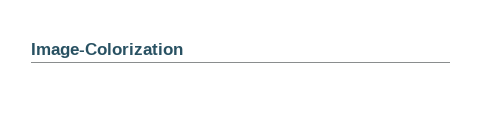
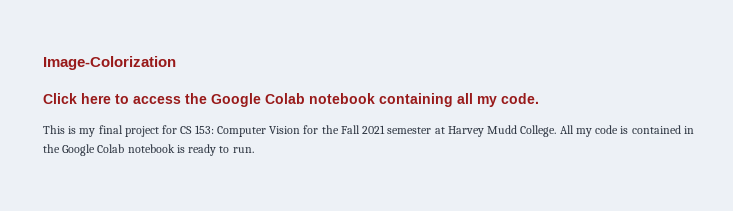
(183, 50) none -> [43,93,539,107] [43,125,694,137] [43,144,254,156] // Click here to access the Google Colab notebook containing all my code. // This is my final project for CS 153: Computer Vision for the Fall 2021 semester at Harvey Mudd College. All my code is contained in the Google Colab notebook is ready to run.

